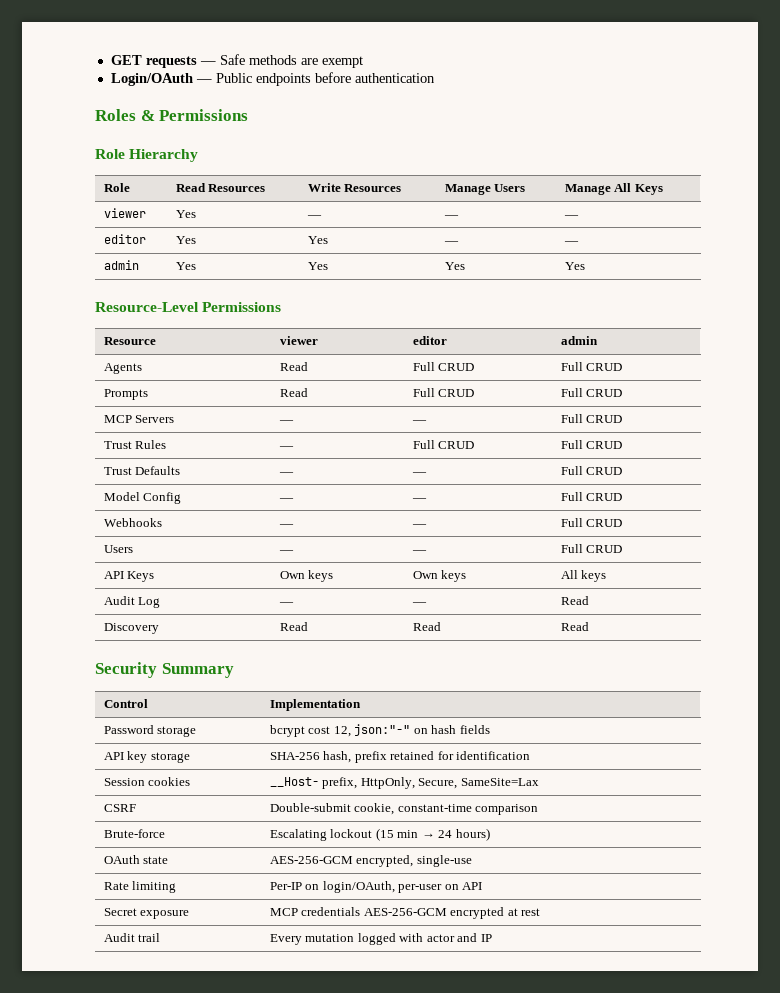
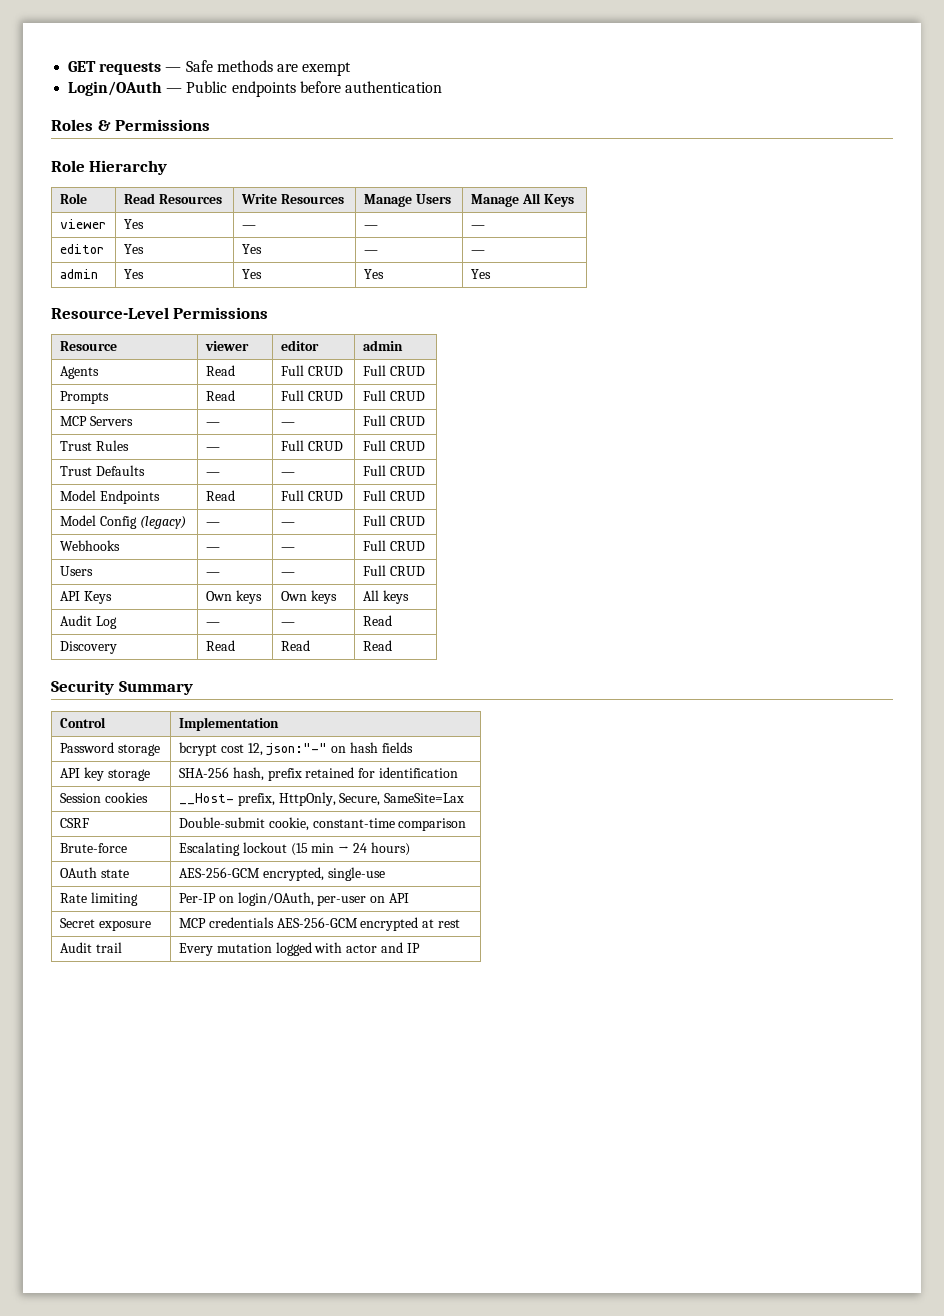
(623, 471) none -> [59,490,160,504] [205,490,235,501] [280,490,343,501] [362,490,425,501] // Model Endpoints | Read | Full CRUD | Full CRUD
(182, 498) none -> [139,516,186,529] (legacy)

